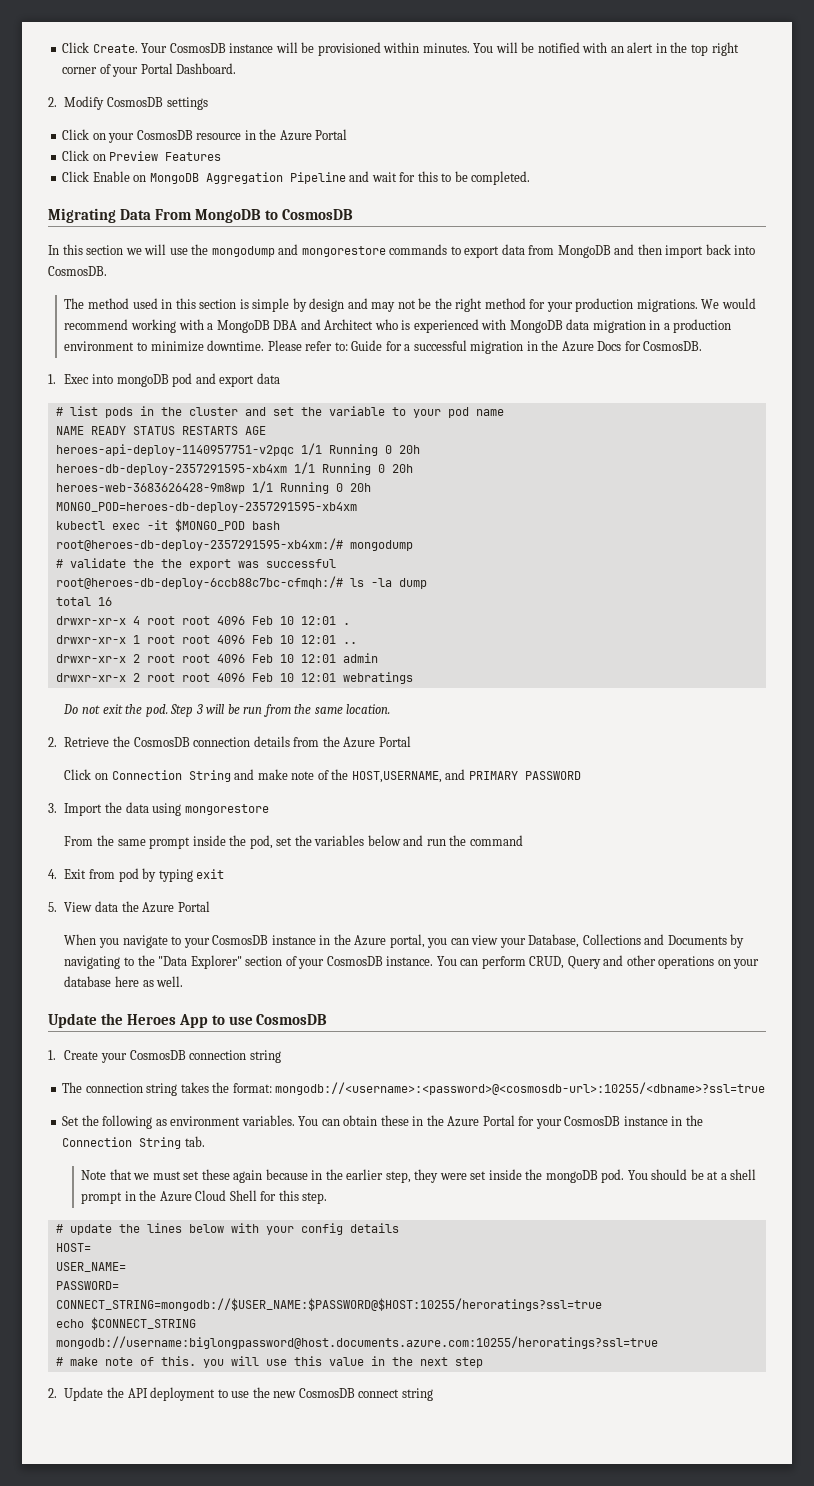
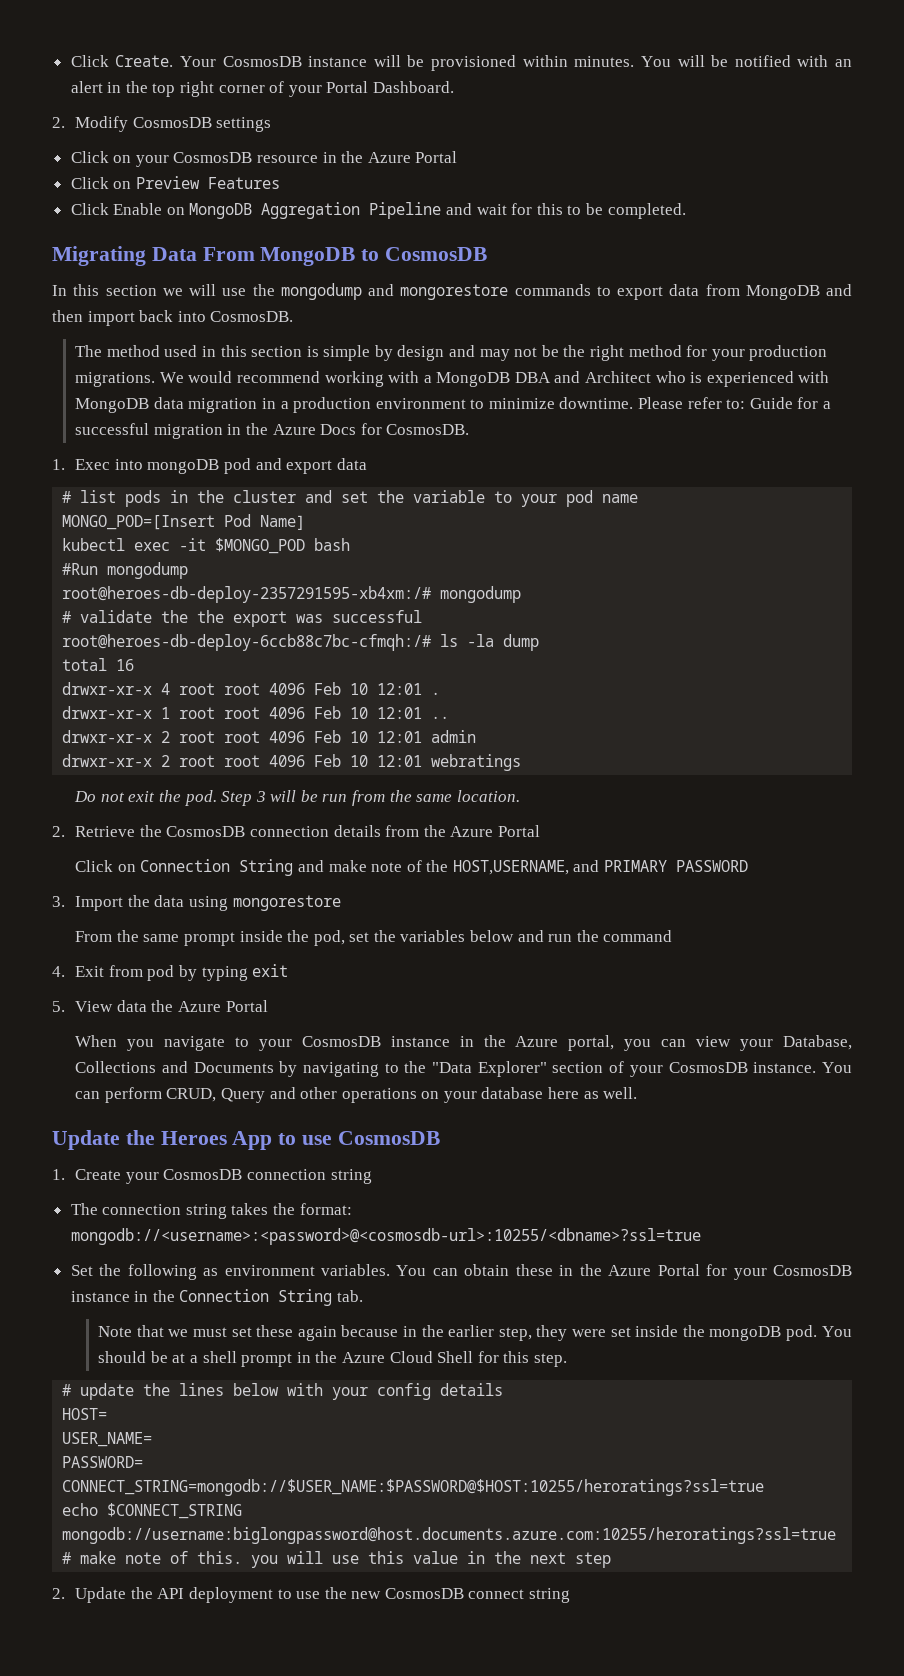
[55,426,266,435] [55,443,420,456] [55,462,413,475] [55,481,371,494] [55,502,357,513] NAME READY STATUS RESTARTS AGE // heroes-api-deploy-1140957751-v2pqc 1/1 Running 0 20h // heroes-db-deploy-2357291595-xb4xm 1/1 Running 0 20h // heroes-web-3683626428-9m8wp 1/1 Running 0 20h // MONGO_POD=heroes-db-deploy-2357291595-xb4xm -> [62,514,306,530] MONGO_POD=[Insert Pod Name]
(280, 525) none -> [62,562,189,579] // #Run mongodump

